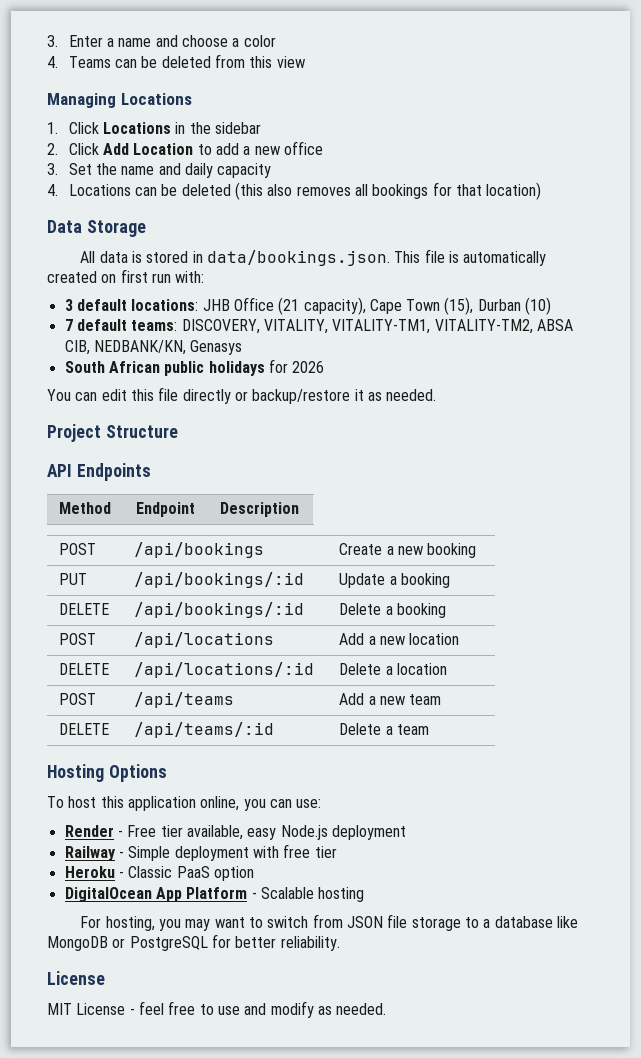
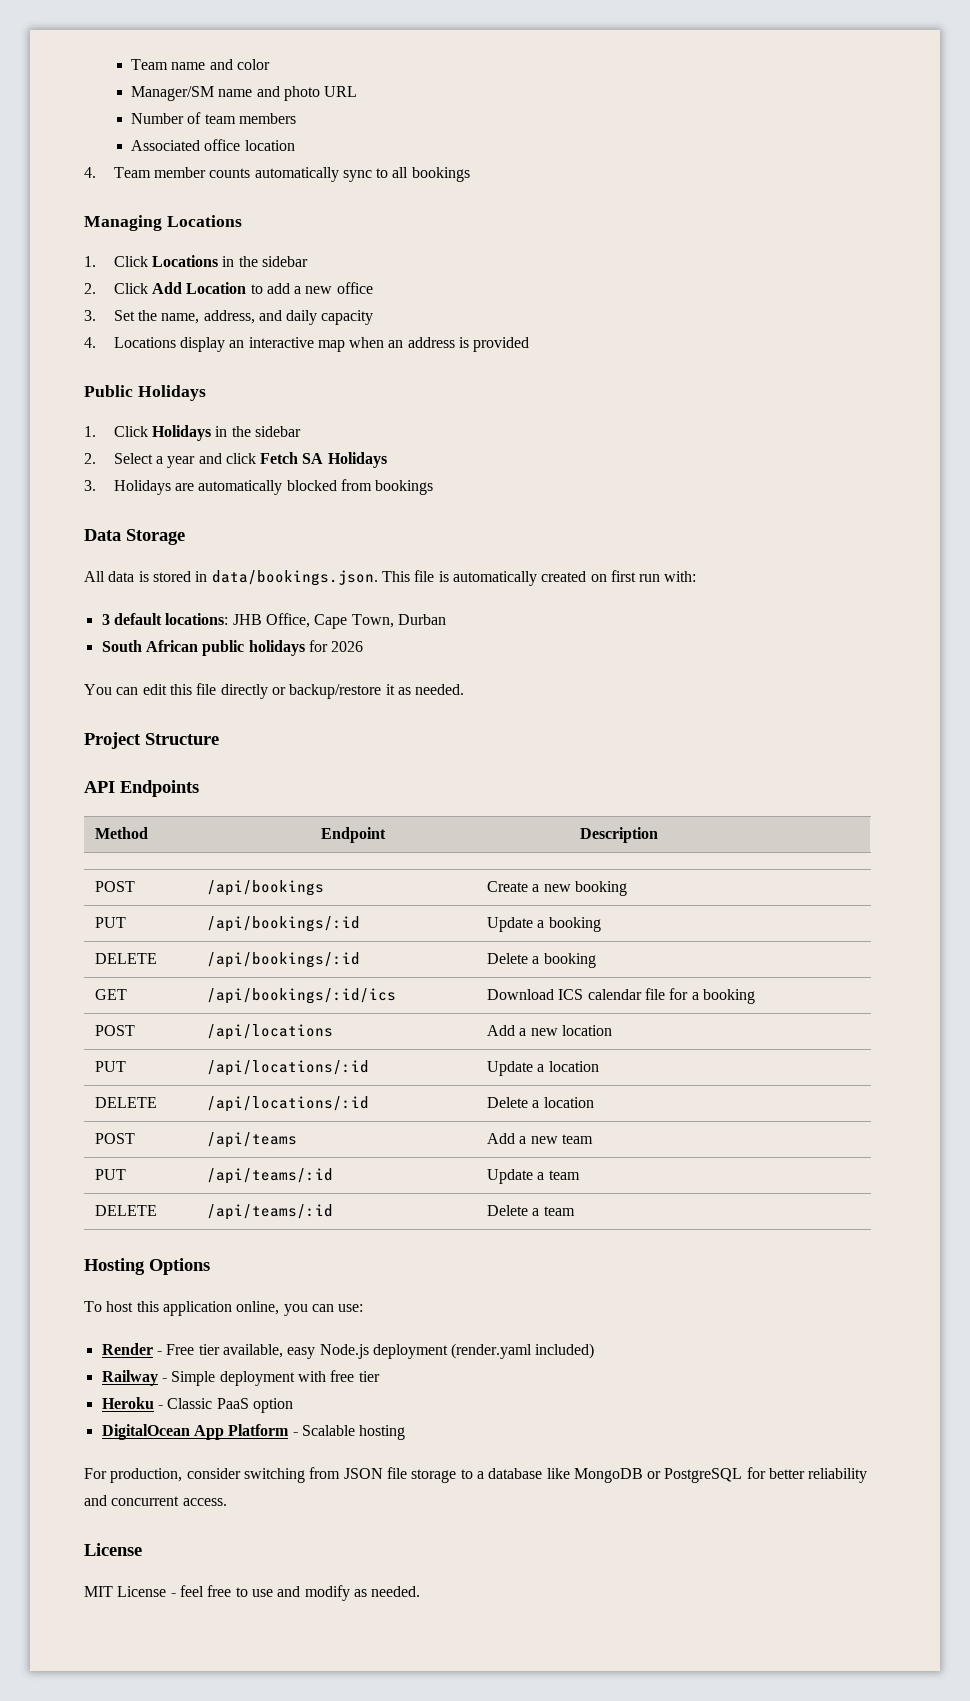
[47,35,276,47] [47,54,305,68] 3. Enter a name and choose a color // 4. Teams can be deleted from this view -> [131,59,271,70] [131,86,358,101] [131,112,297,124] [131,139,295,151] [84,167,470,182] Team name and color // Manager/SM name and photo URL // Number of team members // Associated office location // 4. Team member counts automatically sync to all bookings
[121,166,155,175] name -> [161,310,255,324] name, address,
[135,182,542,200] can be deleted (this also removes all bookings for that location) -> [179,337,530,352] [84,385,206,401] [84,425,301,441] [84,452,387,468] [84,479,434,495] display an interactive map when an address is provided // Public Holidays // 1. Click Holidays in the sidebar // 2. Select a year and click Fetch SA Holidays // 3. Holidays are automatically blocked from bookings
[233,297,552,315] [64,319,573,334] [64,340,243,355] Office (21 capacity), Cape Town (15), Durban (10) // 7 default teams: DISCOVERY, VITALITY, VITALITY-TM1, VITALITY-TM2, ABSA CIB, NEDBANK/KN, Genasys -> [265,613,446,629] Office, Cape Town, Durban
(446, 610) none -> [95,989,128,1000] [207,988,397,1004] [487,988,756,1004] // GET | /api/bookings/:id/ics | Download ICS calendar file for a booking
(460, 639) none -> [95,1061,127,1072] [207,1060,370,1076] [487,1061,599,1076] // PUT | /api/locations/:id | Update a location
(442, 699) none -> [95,1169,127,1180] [207,1168,334,1184] [487,1169,580,1184] // PUT | /api/teams/:id | Update a team
(406, 832) none -> [451,1343,595,1359] (render.yaml included)
[105,916,309,931] hosting, you may want to switch -> [110,1468,305,1483] production, consider switching
[280,936,340,951] reliability. -> [808,1468,868,1483] [84,1495,227,1506] reliability and concurrent access.

